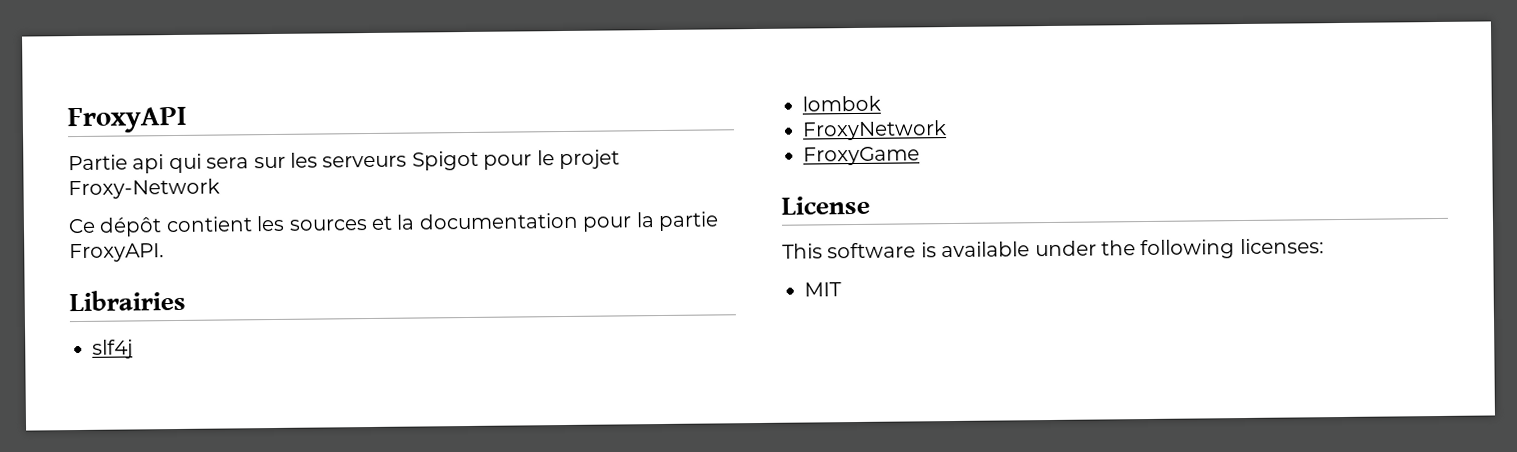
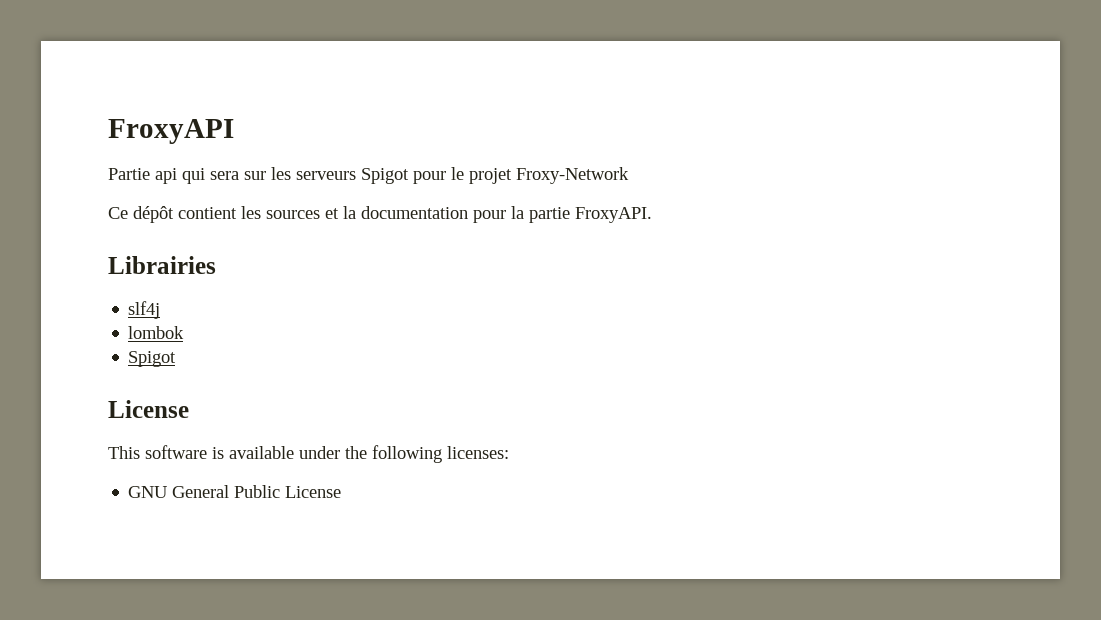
[802,120,947,141] [803,146,920,166] FroxyNetwork // FroxyGame -> [128,351,177,367] Spigot
[804,282,842,297] MIT -> [128,485,342,498] GNU General Public License

